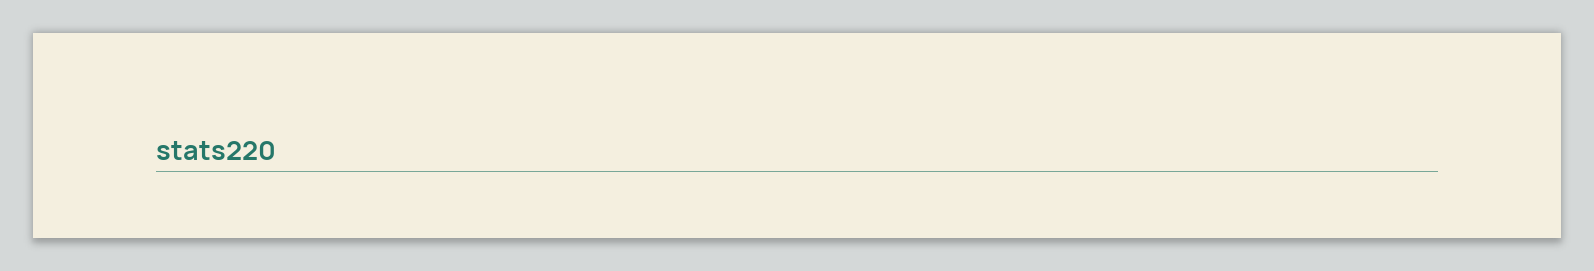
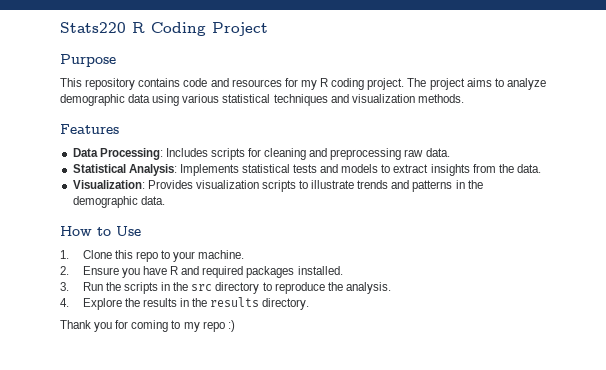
[156,141,276,160] stats220 -> [60,22,268,36] [60,54,116,67] [60,78,546,90] [60,94,464,106] [60,124,119,134] [72,148,450,160] [72,164,541,176] [72,180,483,192] [72,196,165,208] [60,226,141,236] [60,250,245,262] [60,266,343,278] [60,282,391,294] [60,297,310,310] [60,320,235,332] Stats220 R Coding Project // Purpose // This repository contains code and resources for my R coding project. The project aims to analyze demographic data using various statistical techniques and visualization methods. // Features // Data Processing: Includes scripts for cleaning and preprocessing raw data. // Statistical Analysis: Implements statistical tests and models to extract insights from the data. // Visualization: Provides visualization scripts to illustrate trends and patterns in the demographic data. // How to Use // 1. Clone this repo to your machine. // 2. Ensure you have R and required packages installed. // 3. Run the scripts in the src directory to reproduce the analysis. // 4. Explore the results in the results directory. // Thank you for coming to my repo :)

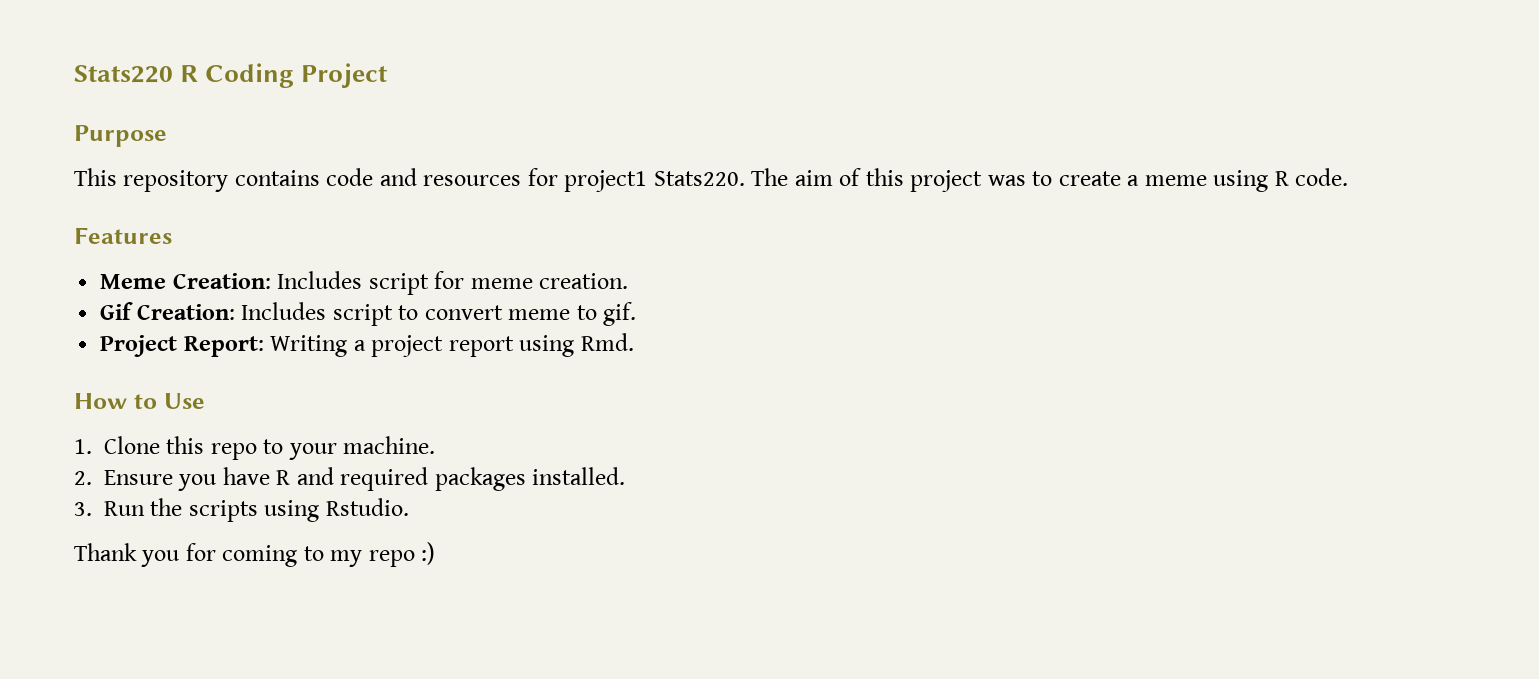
[300,78,546,90] [60,94,464,106] [60,124,119,134] [72,148,450,160] [72,164,541,176] [72,180,483,192] [72,196,165,208] my R coding project. The project aims to analyze demographic data using various statistical techniques and visualization methods. // Features // Data Processing: Includes scripts for cleaning and preprocessing raw data. // Statistical Analysis: Implements statistical tests and models to extract insights from the data. // Visualization: Provides visualization scripts to illustrate trends and patterns in the demographic data. -> [564,168,1349,192] [74,227,172,244] [100,271,629,295] [100,302,637,326] [100,333,634,357] project1 Stats220. The aim of this project was to create a meme using R code. // Features // Meme Creation: Includes script for meme creation. // Gif Creation: Includes script to convert meme to gif. // Project Report: Writing a project report using Rmd.
[161,282,391,294] [60,297,310,310] in the src directory to reproduce the analysis. // 4. Explore the results in the results directory. -> [264,498,409,522] using Rstudio.

